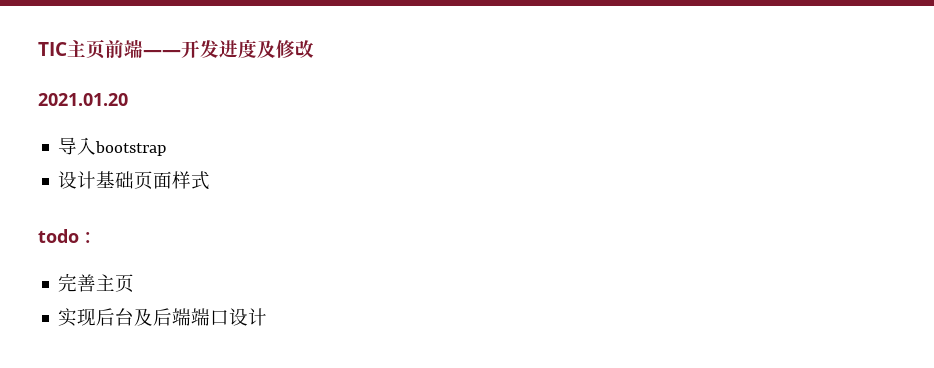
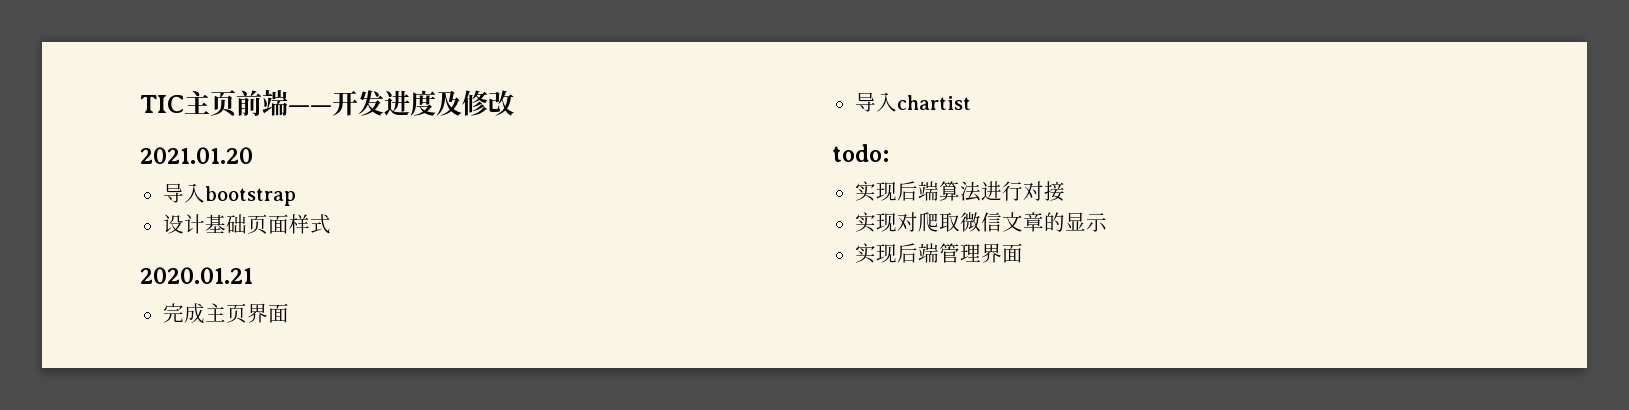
[38,229,97,243] todo： -> [140,267,253,284] 2020.01.21
[77,274,135,293] [58,308,268,327] 善主页 // 实现后台及后端端口设计 -> [183,303,289,324] [854,92,971,112] [832,144,889,162] [854,181,1065,202] [854,212,1107,233] [854,243,1023,264] 成主页界面 // 导入chartist // todo: // 实现后端算法进行对接 // 实现对爬取微信文章的显示 // 实现后端管理界面

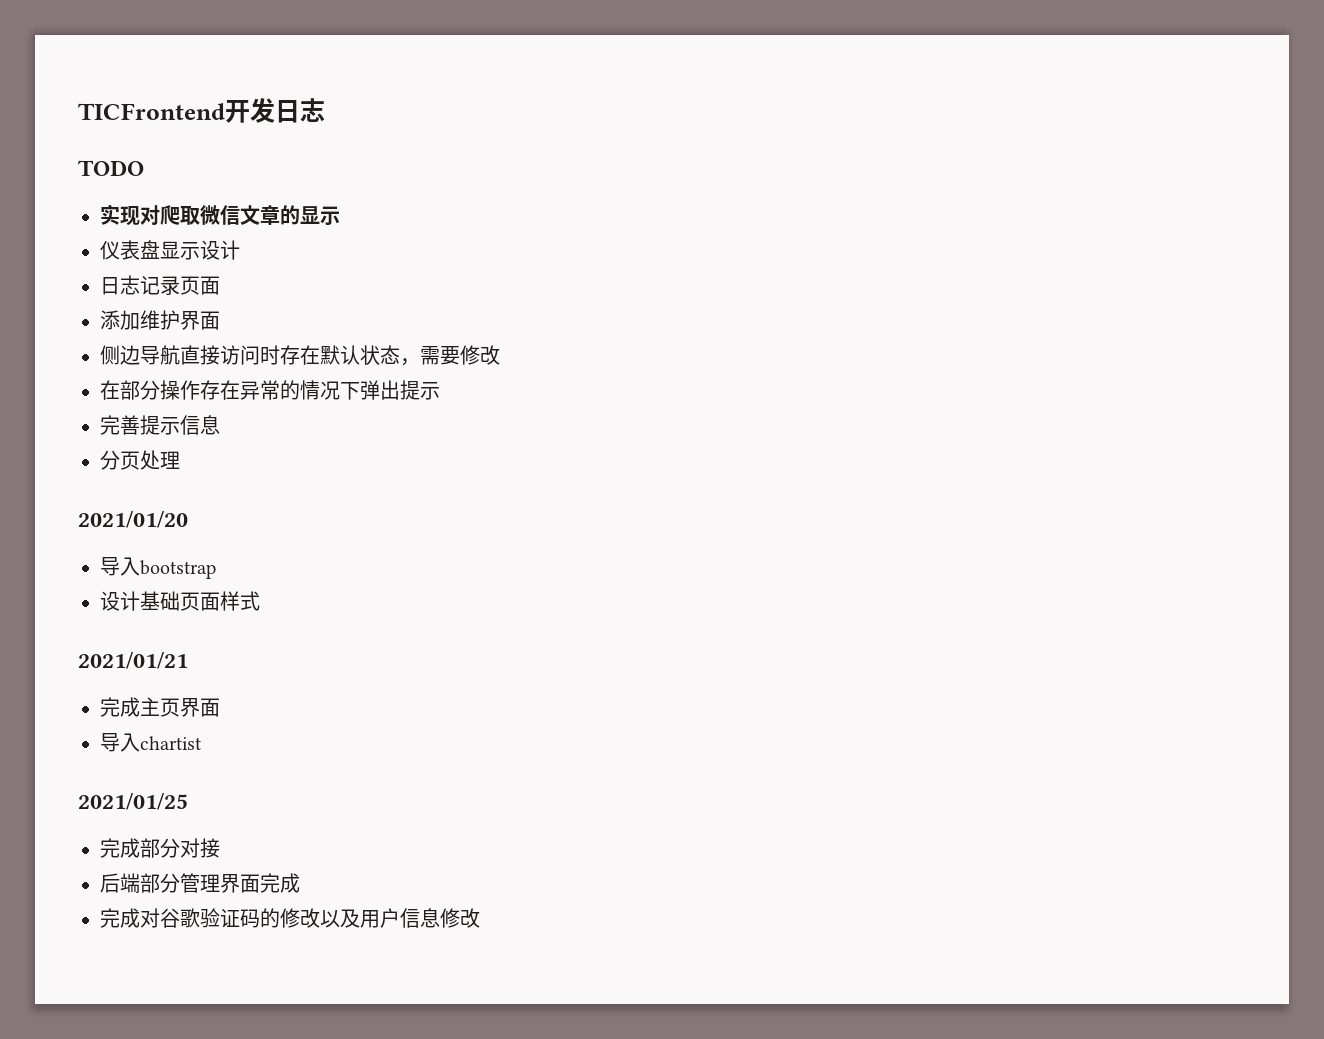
[140,90,514,117] [140,147,253,164] TIC主页前端——开发进度及修改 // 2021.01.20 -> [78,98,325,123] [78,160,144,176] [100,204,340,226] [100,240,240,260] [100,275,220,295] [100,310,220,330] [100,345,500,366] [100,380,440,400] [100,415,220,435] [100,450,180,470] [78,510,188,528] TICFrontend开发日志 // TODO // 实现对爬取微信文章的显示 // 仪表盘显示设计 // 日志记录页面 // 添加维护界面 // 侧边导航直接访问时存在默认状态，需要修改 // 在部分操作存在异常的情况下弹出提示 // 完善提示信息 // 分页处理 // 2021/01/20
[140,267,253,284] 2020.01.21 -> [78,651,188,669] 2021/01/21
[832,144,889,162] [854,181,1065,202] [854,212,1107,233] [854,243,1023,264] todo: // 实现后端算法进行对接 // 实现对爬取微信文章的显示 // 实现后端管理界面 -> [78,792,188,810] [100,838,220,858] [100,873,300,893] [100,908,480,928] 2021/01/25 // 完成部分对接 // 后端部分管理界面完成 // 完成对谷歌验证码的修改以及用户信息修改

